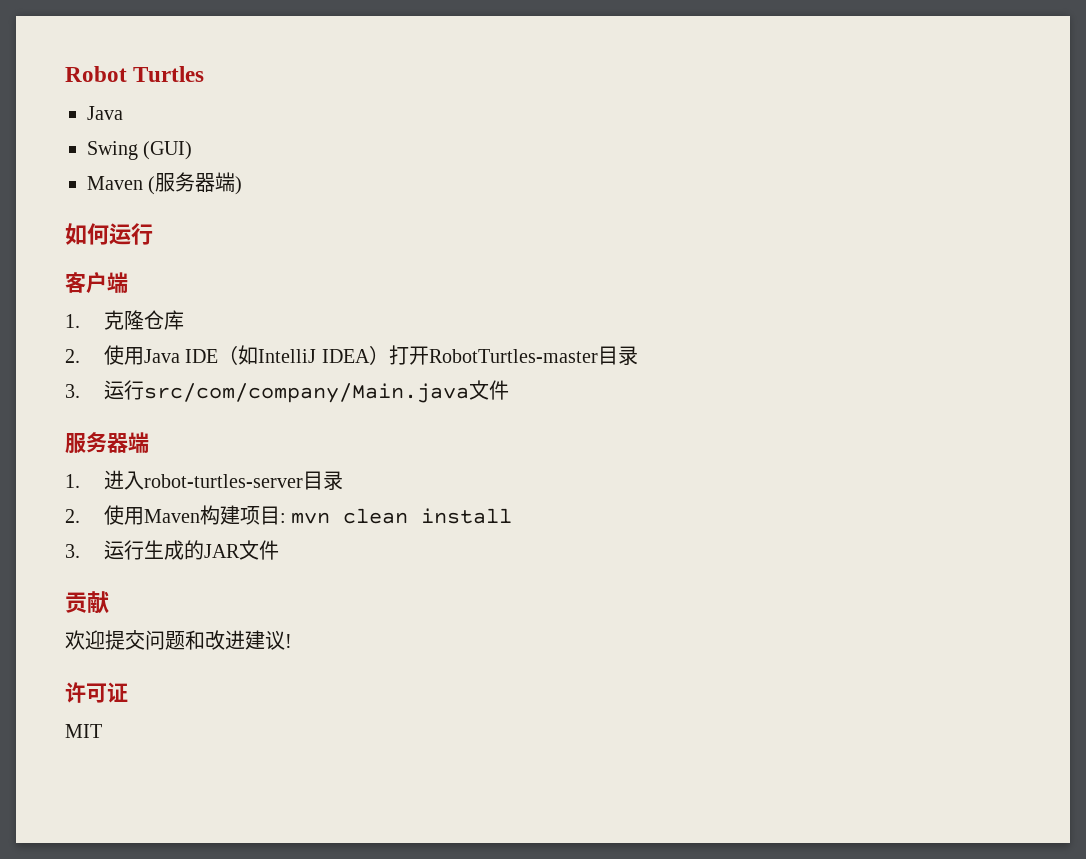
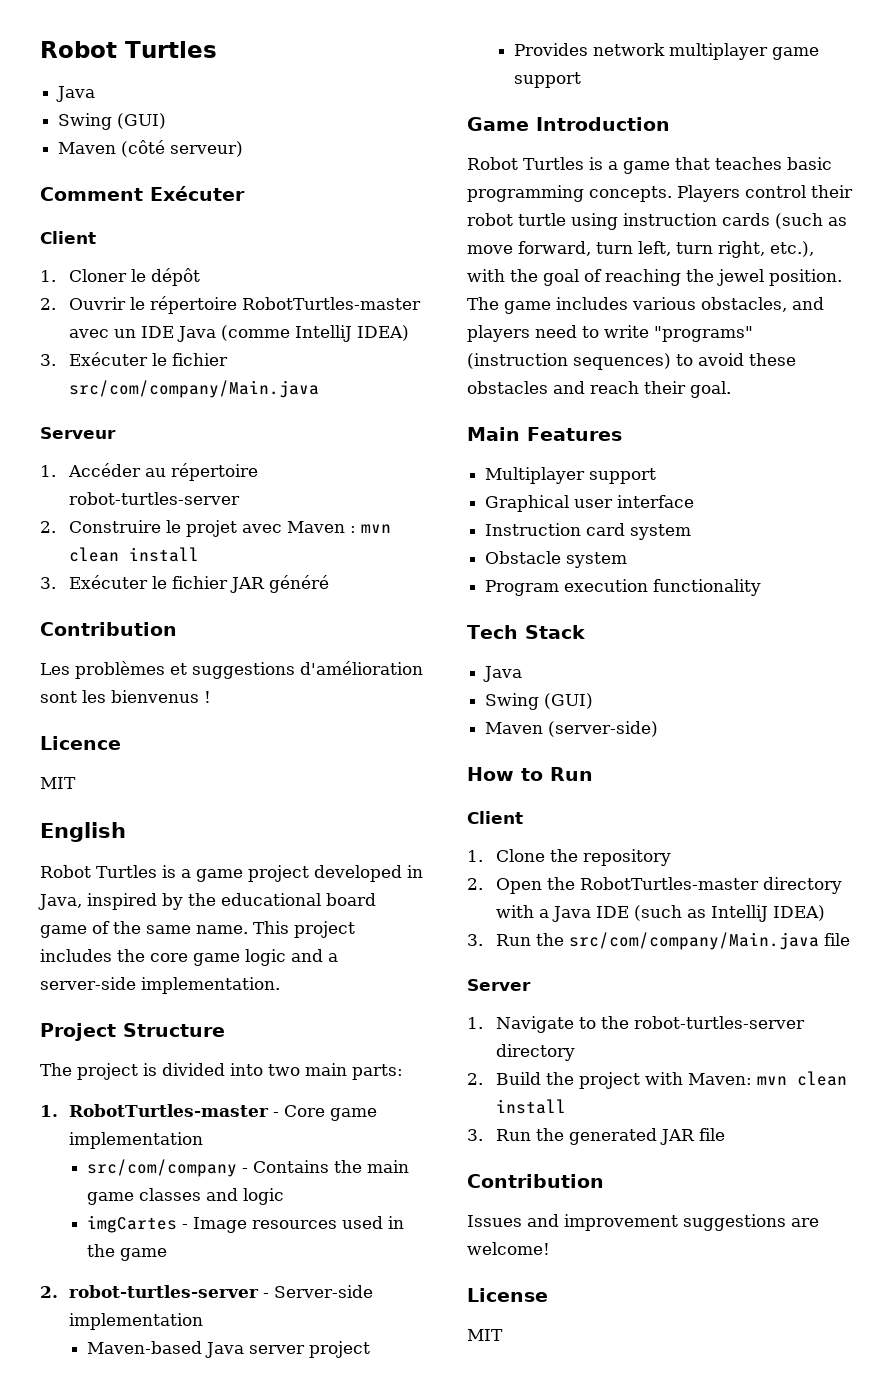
[148,172,243,195] [65,223,153,245] [65,272,128,294] [65,310,184,330] [65,345,638,365] [65,380,509,403] [65,432,149,454] [65,470,343,490] [65,505,280,525] (服务器端) // 如何运行 // 客户端 // 1.克隆仓库 // 2.使用Java IDE（如IntelliJ IDEA）打开RobotTurtles-master目录 // 3.运行src/com/company/Main.java文件 // 服务器端 // 1.进入robot-turtles-server目录 // 2.使用Maven构建项目 -> [121,140,244,157] [40,186,245,201] [40,231,96,244] [40,268,200,286] [40,296,421,314] [68,325,409,342] [40,352,228,366] [68,380,319,398] [40,427,116,439] [40,463,258,481] [68,492,240,505] [40,520,345,537] (côté serveur) // Comment Exécuter // Client // 1. Cloner le dépôt // 2. Ouvrir le répertoire RobotTurtles-master avec un IDE Java (comme IntelliJ IDEA) // 3. Exécuter le fichier src/com/company/Main.java // Serveur // 1. Accéder au répertoire robot-turtles-server // 2. Construire le projet avec Maven
[103,540,279,560] [65,591,109,614] [65,630,285,650] 运行生成的JAR文件 // 贡献 // 欢迎提交问题和改进建议 -> [68,575,329,593] [40,622,177,636] [40,661,423,679] [40,690,199,703] Exécuter le fichier JAR généré // Contribution // Les problèmes et suggestions d'amélioration sont les bienvenus
[65,682,128,703] [65,724,102,738] 许可证 // MIT -> [40,736,121,750] [40,777,76,789] [40,822,126,842] [40,865,423,882] [38,893,376,910] [40,921,355,938] [40,949,338,966] [40,977,280,994] [40,1023,225,1041] [40,1063,403,1080] [40,1104,377,1121] [68,1132,203,1149] [86,1159,409,1177] [86,1188,284,1205] [86,1215,404,1233] [86,1244,167,1261] [40,1285,373,1298] [68,1313,203,1330] [86,1341,370,1358] [513,43,819,60] [513,72,581,88] [467,117,670,131] [467,157,832,174] [467,185,853,202] [467,213,847,230] [467,241,814,258] [467,269,842,286] [467,297,824,314] [467,325,753,342] [467,353,796,370] [467,381,731,398] [467,427,622,441] [485,467,657,484] [485,495,695,512] [485,523,692,540] [485,551,628,568] [485,579,762,596] [467,625,585,639] [483,666,523,682] [485,693,594,710] [485,721,659,737] [467,767,593,781] [467,811,523,824] [467,849,671,866] [467,877,842,894] [495,905,825,922] [467,932,850,950] [467,979,531,991] [467,1016,805,1033] [495,1044,575,1061] [467,1071,847,1089] [495,1099,566,1114] [467,1128,725,1145] [467,1174,604,1188] [467,1214,819,1231] [467,1242,550,1255] [467,1288,548,1302] [467,1329,503,1341] Licence // MIT // English // Robot Turtles is a game project developed in Java, inspired by the educational board game of the same name. This project includes the core game logic and a server-side implementation. // Project Structure // The project is divided into two main parts: // 1. RobotTurtles-master - Core game implementation // src/com/company - Contains the main game classes and logic // imgCartes - Image resources used in the game // 2. robot-turtles-server - Server-side implementation // Maven-based Java server project // Provides network multiplayer game support // Game Introduction // Robot Turtles is a game that teaches basic programming concepts. Players control their robot turtle using instruction cards (such as move forward, turn left, turn right, etc.), with the goal of reaching the jewel position. The game includes various obstacles, and players need to write "programs" (instruction sequences) to avoid these obstacles and reach their goal. // Main Features // Multiplayer support // Graphical user interface // Instruction card system // Obstacle system // Program execution functionality // Tech Stack // Java // Swing (GUI) // Maven (server-side) // How to Run // Client // 1. Clone the repository // 2. Open the RobotTurtles-master directory with a Java IDE (such as IntelliJ IDEA) // 3. Run the src/com/company/Main.java file // Server // 1. Navigate to the robot-turtles-server directory // 2. Build the project with Maven: mvn clean install // 3. Run the generated JAR file // Contribution // Issues and improvement suggestions are welcome! // License // MIT

